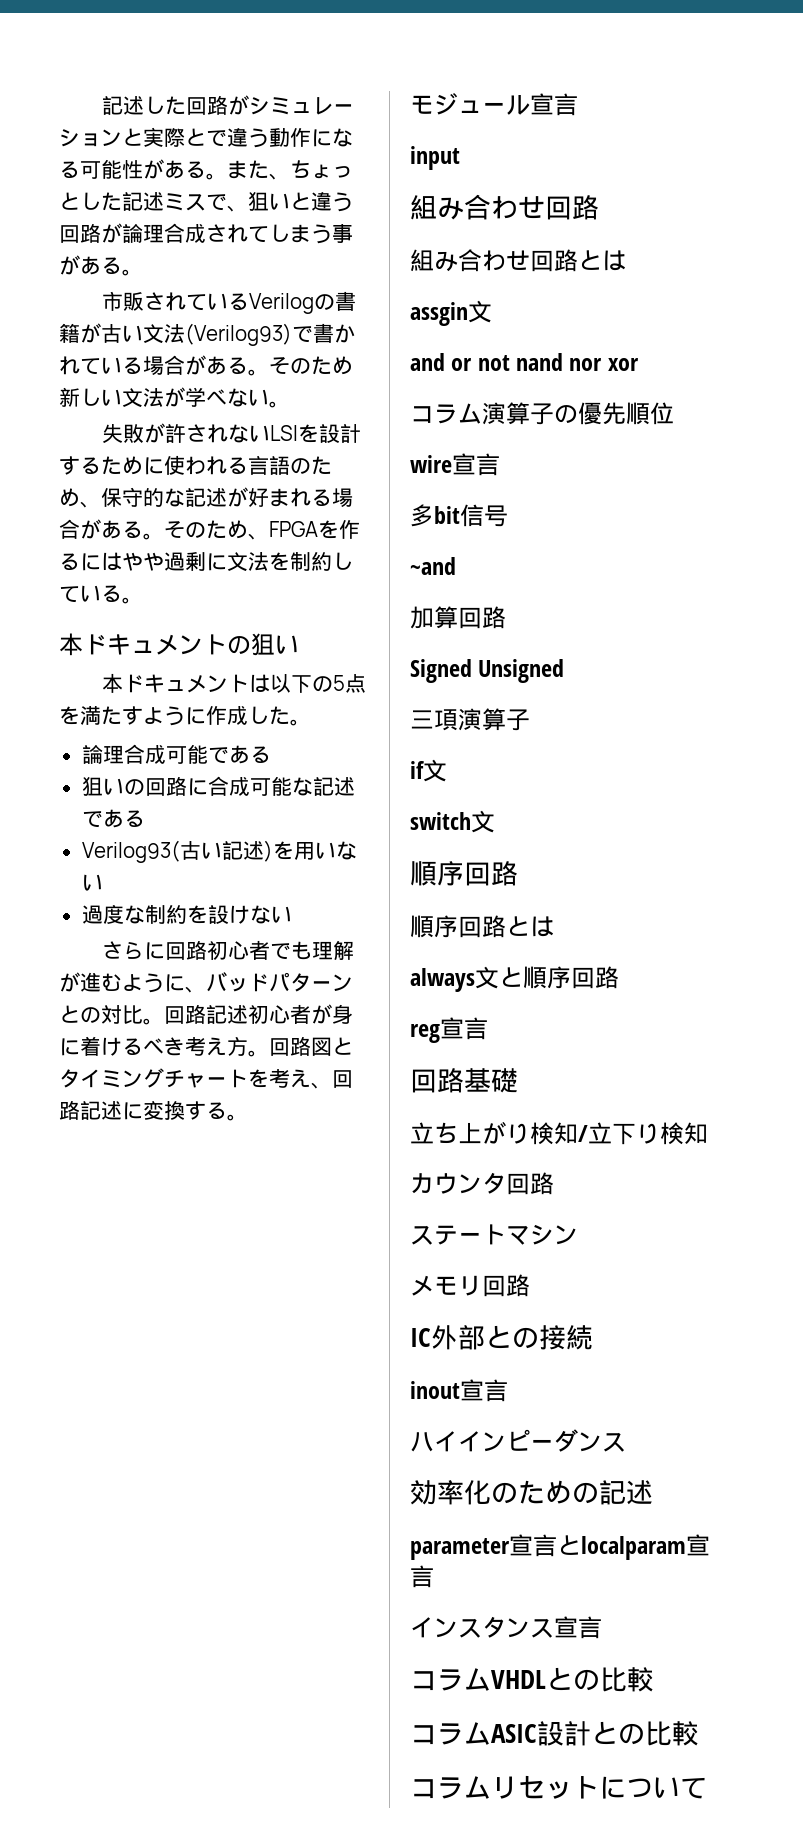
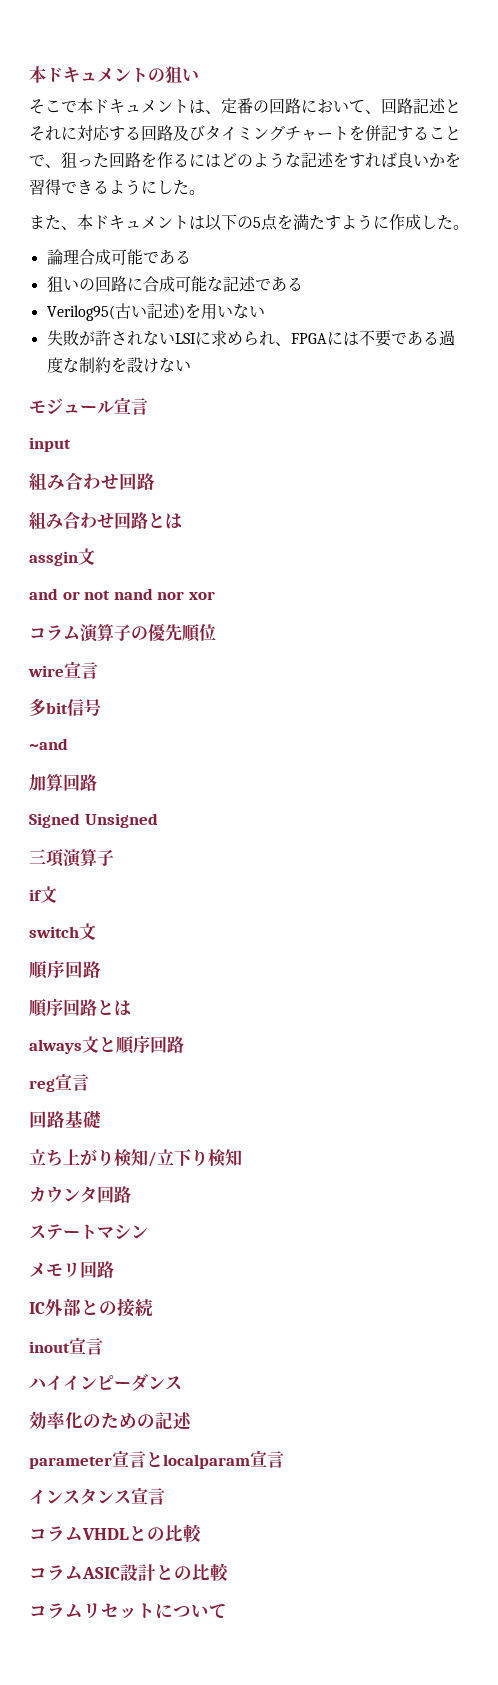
[101,95,354,115] [59,127,353,148] [59,159,353,180] [59,191,353,212] [59,223,353,244] [59,255,143,276] [101,291,356,314] [59,323,355,346] [59,355,353,376] [59,387,290,408] [101,423,361,444] [59,455,332,475] [59,487,353,508] [59,519,360,540] [59,552,353,572] [59,585,143,604] 記述した回路がシミュレーションと実際とで違う動作になる可能性がある。また、ちょっとした記述ミスで、狙いと違う回路が論理合成されてしまう事がある。 // 市販されているVerilogの書籍が古い文法(Verilog93)で書かれている場合がある。そのため新しい文法が学べない。 // 失敗が許されないLSIを設計するために使われる言語のため、保守的な記述が好まれる場合がある。そのため、FPGAを作るにはやや過剰に文法を制約している。 // -> (29, 74) none
(299, 644) none -> [29,98,461,114] [29,125,461,141] [29,152,461,168] [29,179,205,195] [29,215,77,230] そこで本ドキュメントは、定番の回路において、回路記述とそれに対応する回路及びタイミングチャートを併記することで、狙った回路を作るにはどのような記述をすれば良いかを習得できるようにした。 // また、
[81,840,180,863] Verilog93( -> [46,305,115,321] Verilog95(
(103, 882) none -> [46,330,439,347] 失敗が許されないLSIに求められ、FPGAには不要である
[101,940,354,960] [59,972,353,993] [59,1004,353,1025] [59,1036,353,1057] [59,1068,353,1089] [59,1100,248,1121] // さらに回路初心者でも理解が進むように、バッドパターンとの対比。回路記述初心者が身に着けるべき考え方。回路図とタイミングチャートを考え、回路記述に変換する。 -> (191, 365) none

